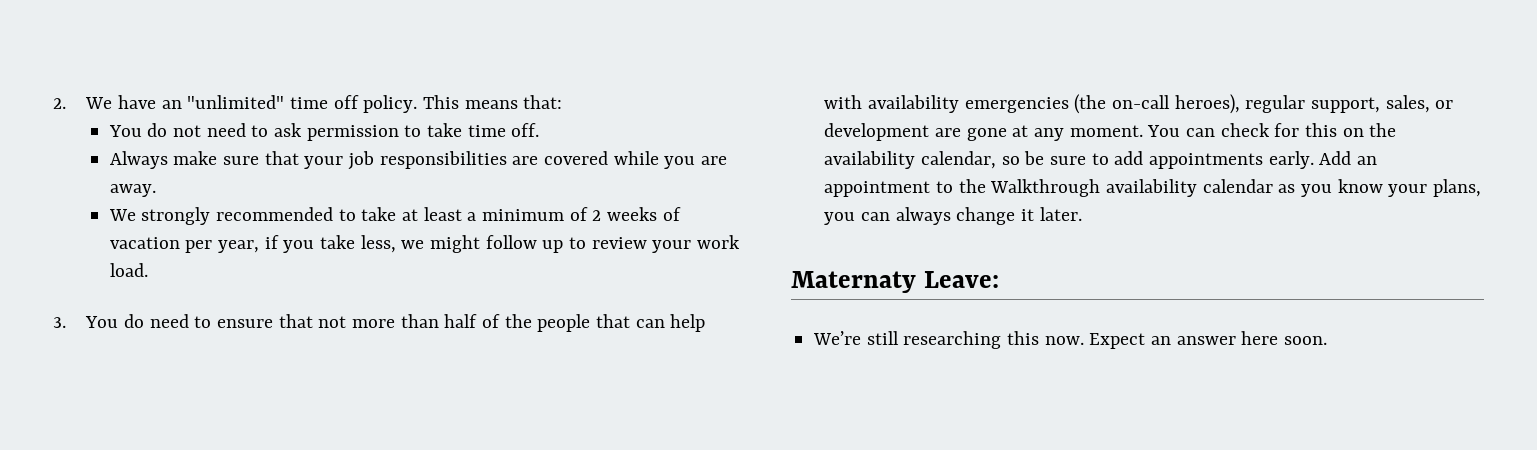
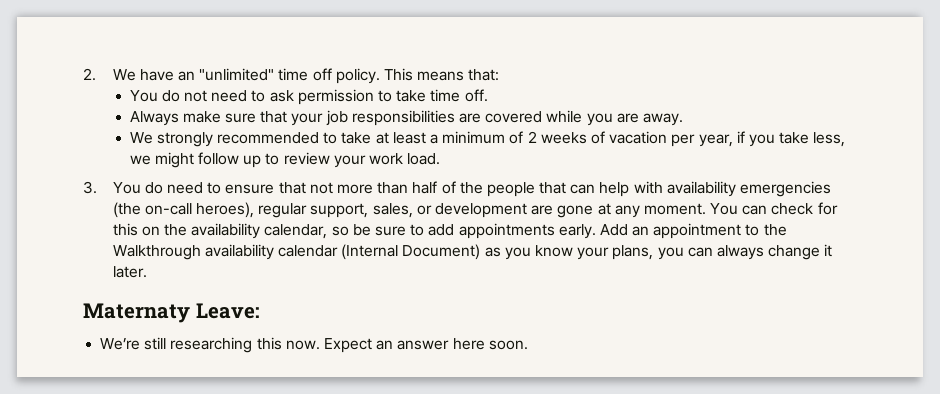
(1273, 186) none -> [341,244,481,260] (Internal Document)

